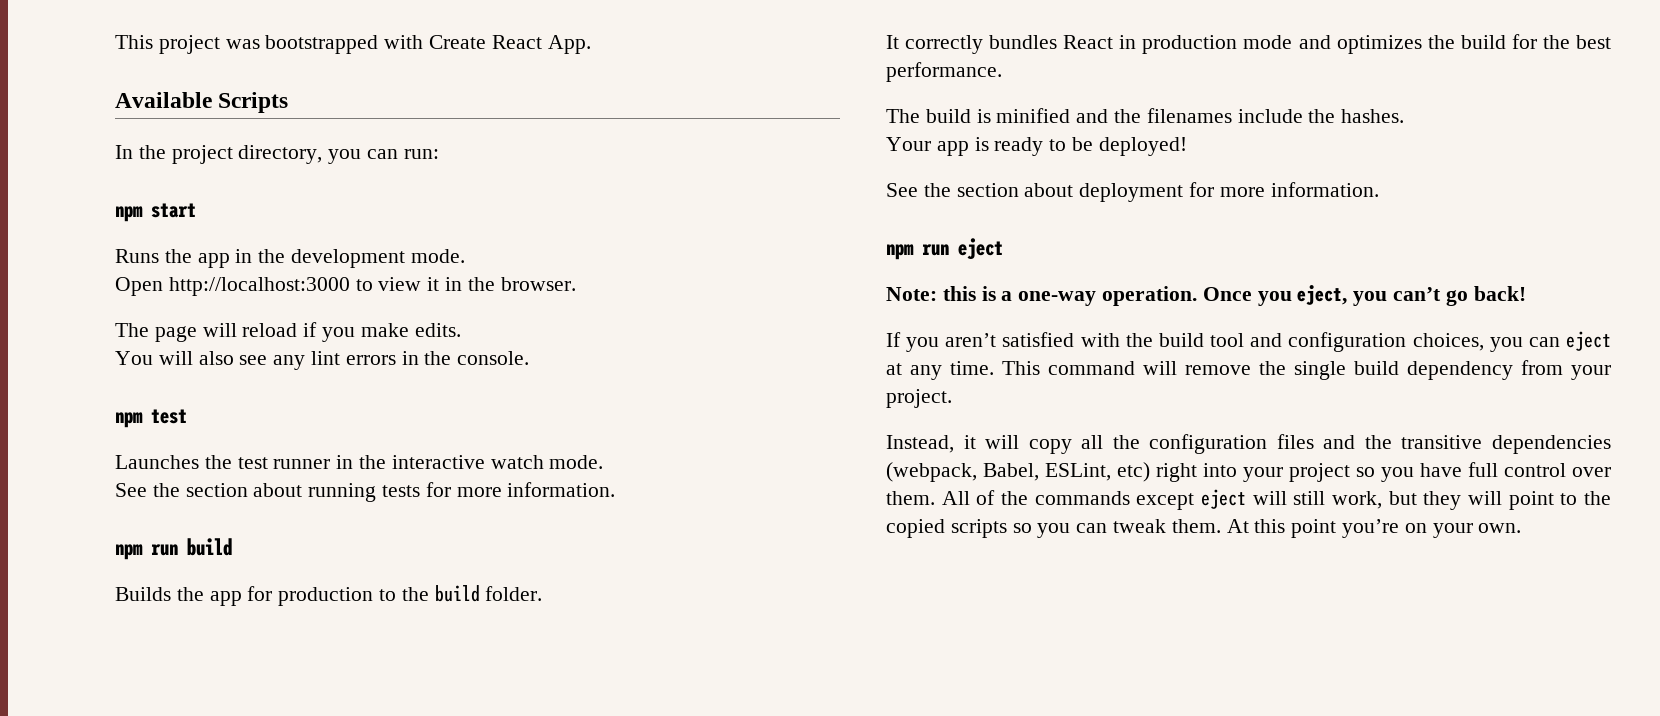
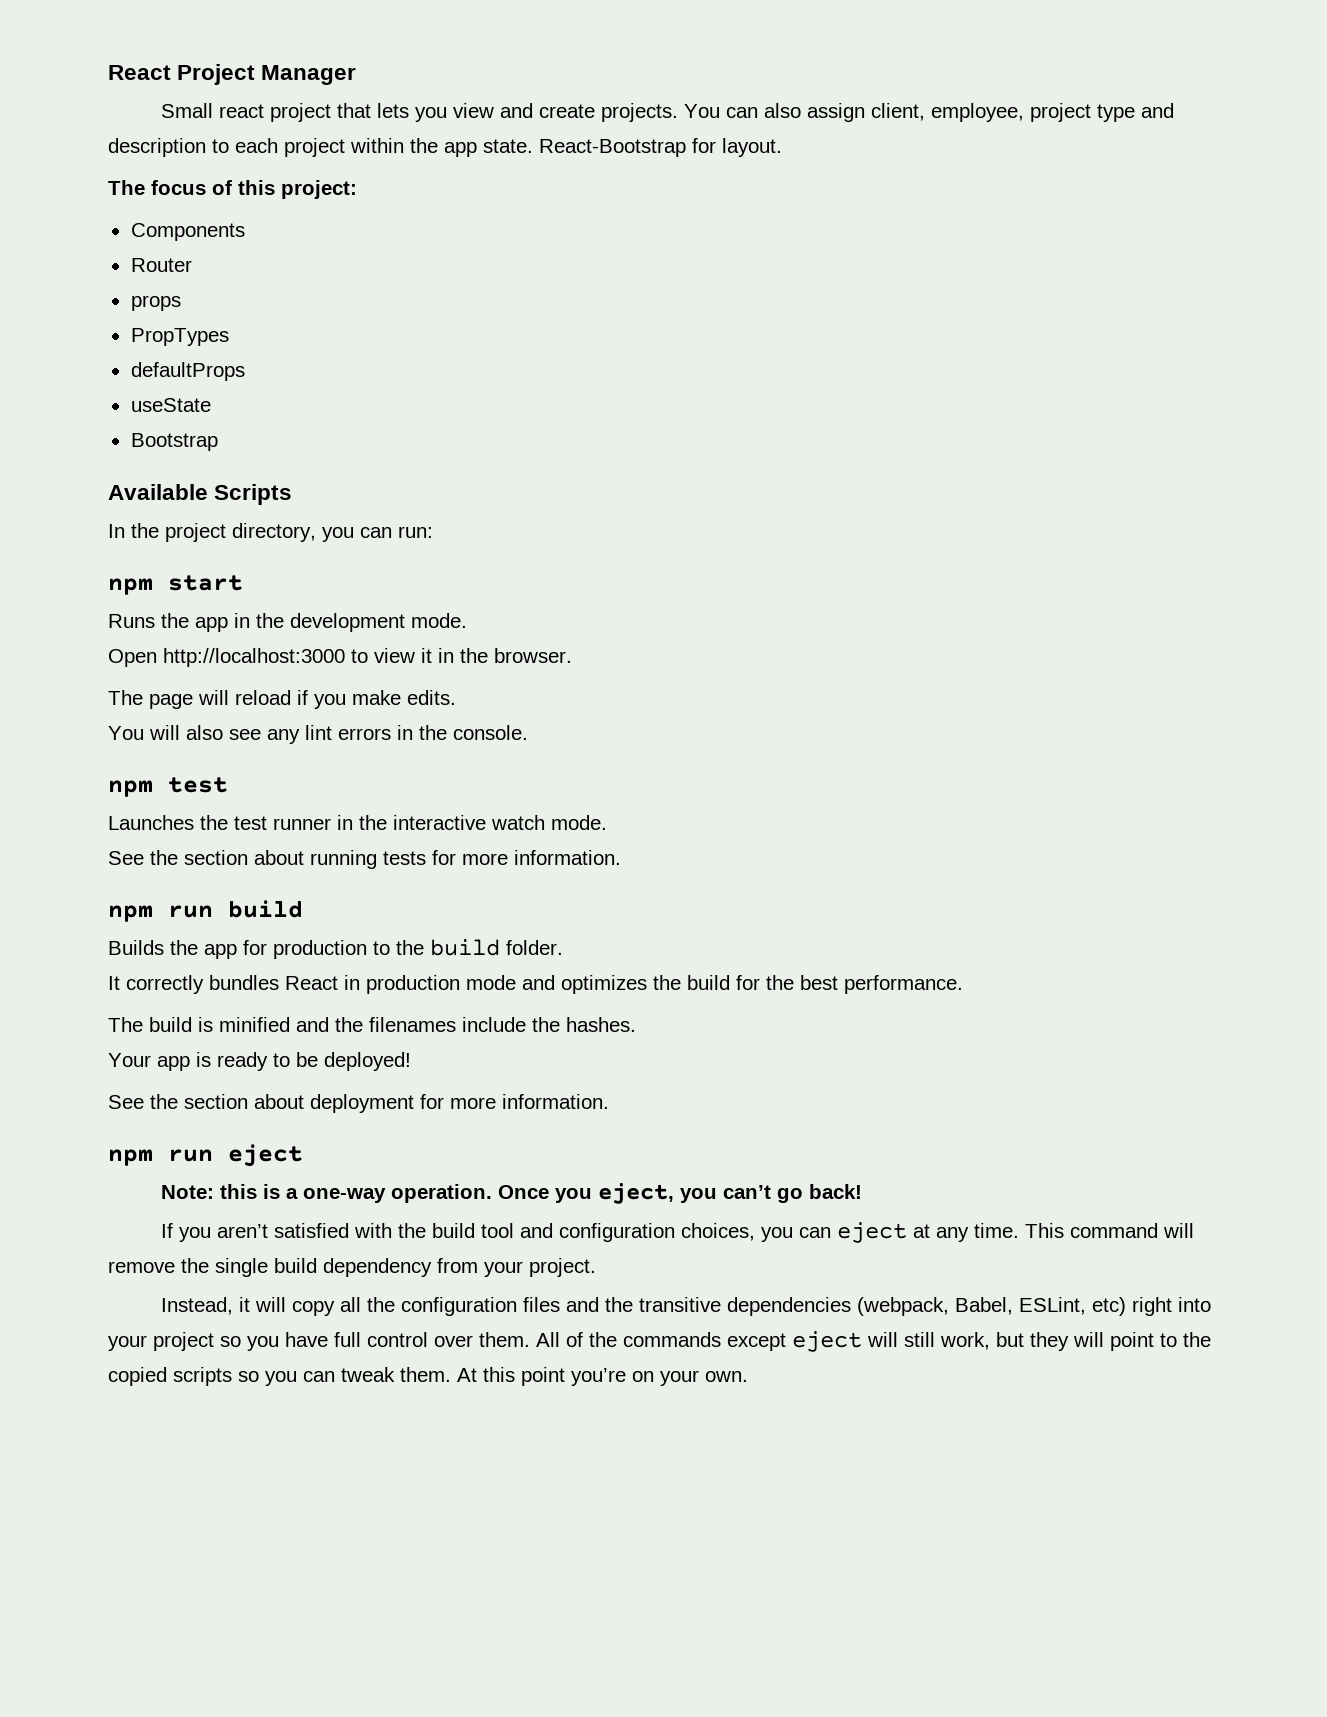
[115,35,591,54] This project was bootstrapped with Create React App. -> [108,64,357,85] [160,103,1174,122] [108,138,782,157] [108,180,357,199] [130,223,245,241] [130,258,192,272] [130,295,181,311] [130,328,229,346] [130,362,245,381] [130,398,211,412] [130,433,218,451] React Project Manager // Small react project that lets you view and create projects. You can also assign client, employee, project type and description to each project within the app state. React-Bootstrap for layout. // The focus of this project: // Components // Router // props // PropTypes // defaultProps // useState // Bootstrap

